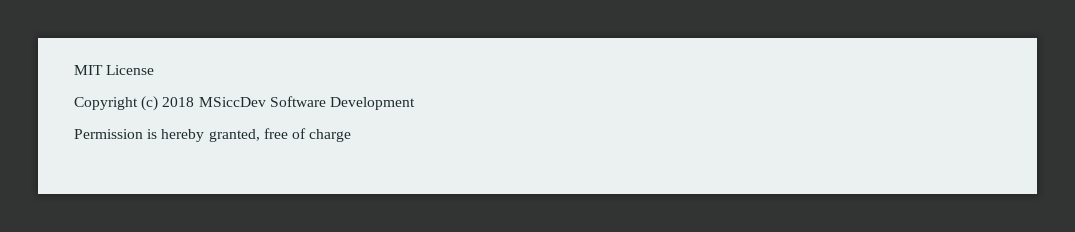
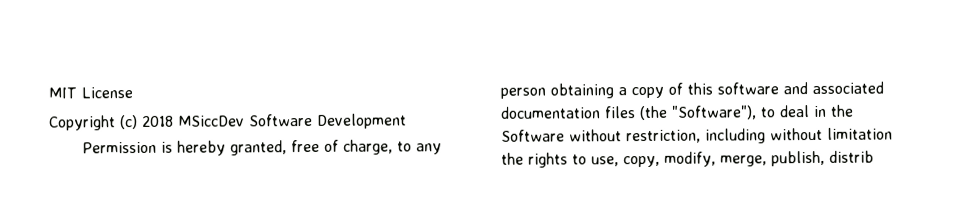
[309,129,352,142] charge -> [342,139,442,155] [500,81,884,99] [500,104,854,121] [501,127,893,144] [501,150,874,168] charge, to any person obtaining a copy of this software and associated documentation files (the "Software"), to deal in the Software without restriction, including without limitation the rights to use, copy, modify, merge, publish, distrib

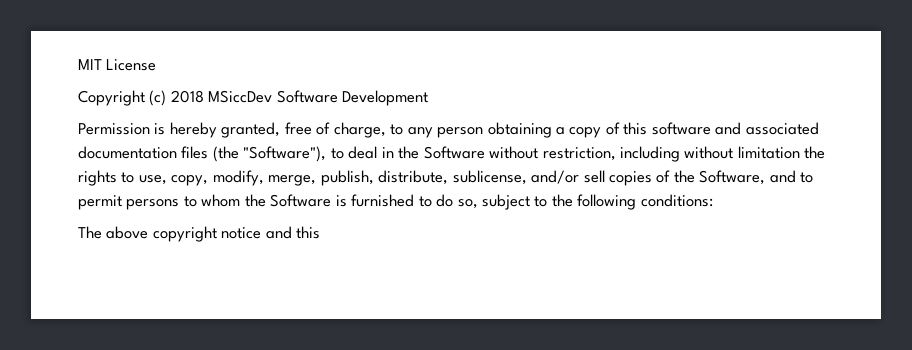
[829,150,874,163] distrib -> [378,170,814,186] [78,194,713,210] [78,226,321,242] distribute, sublicense, and/or sell copies of the Software, and to permit persons to whom the Software is furnished to do so, subject to the following conditions: // The above copyright notice and this

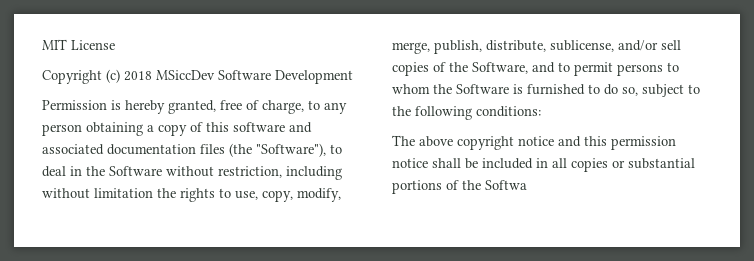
(321, 232) none -> [611,136,676,150] [392,158,695,172] [392,180,527,194] permission notice shall be included in all copies or substantial portions of the Softwa

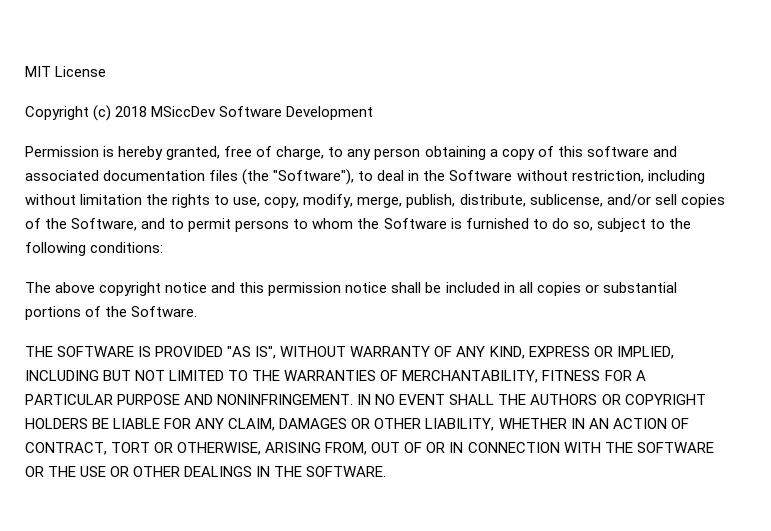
[485,180,527,190] Softwa -> [131,306,198,317] [25,346,674,359] [25,370,646,383] [25,394,706,405] [25,418,689,431] [25,442,714,455] [25,466,387,477] Software. // THE SOFTWARE IS PROVIDED "AS IS", WITHOUT WARRANTY OF ANY KIND, EXPRESS OR IMPLIED, INCLUDING BUT NOT LIMITED TO THE WARRANTIES OF MERCHANTABILITY, FITNESS FOR A PARTICULAR PURPOSE AND NONINFRINGEMENT. IN NO EVENT SHALL THE AUTHORS OR COPYRIGHT HOLDERS BE LIABLE FOR ANY CLAIM, DAMAGES OR OTHER LIABILITY, WHETHER IN AN ACTION OF CONTRACT, TORT OR OTHERWISE, ARISING FROM, OUT OF OR IN CONNECTION WITH THE SOFTWARE OR THE USE OR OTHER DEALINGS IN THE SOFTWARE.

